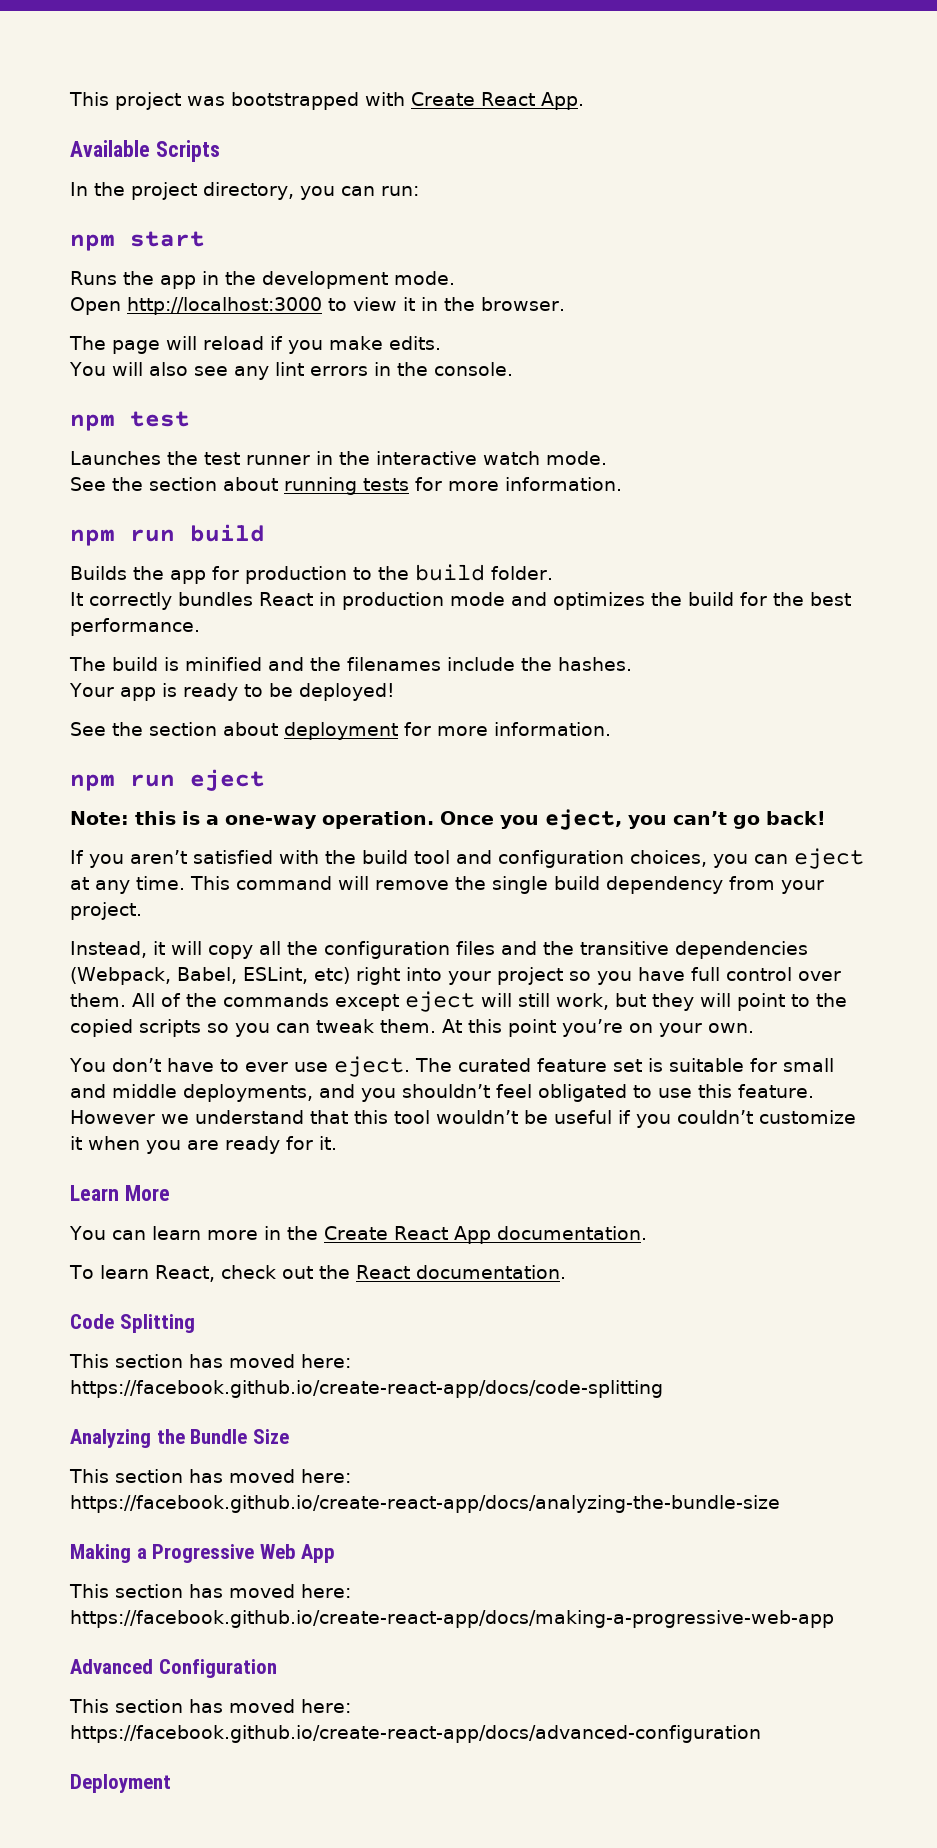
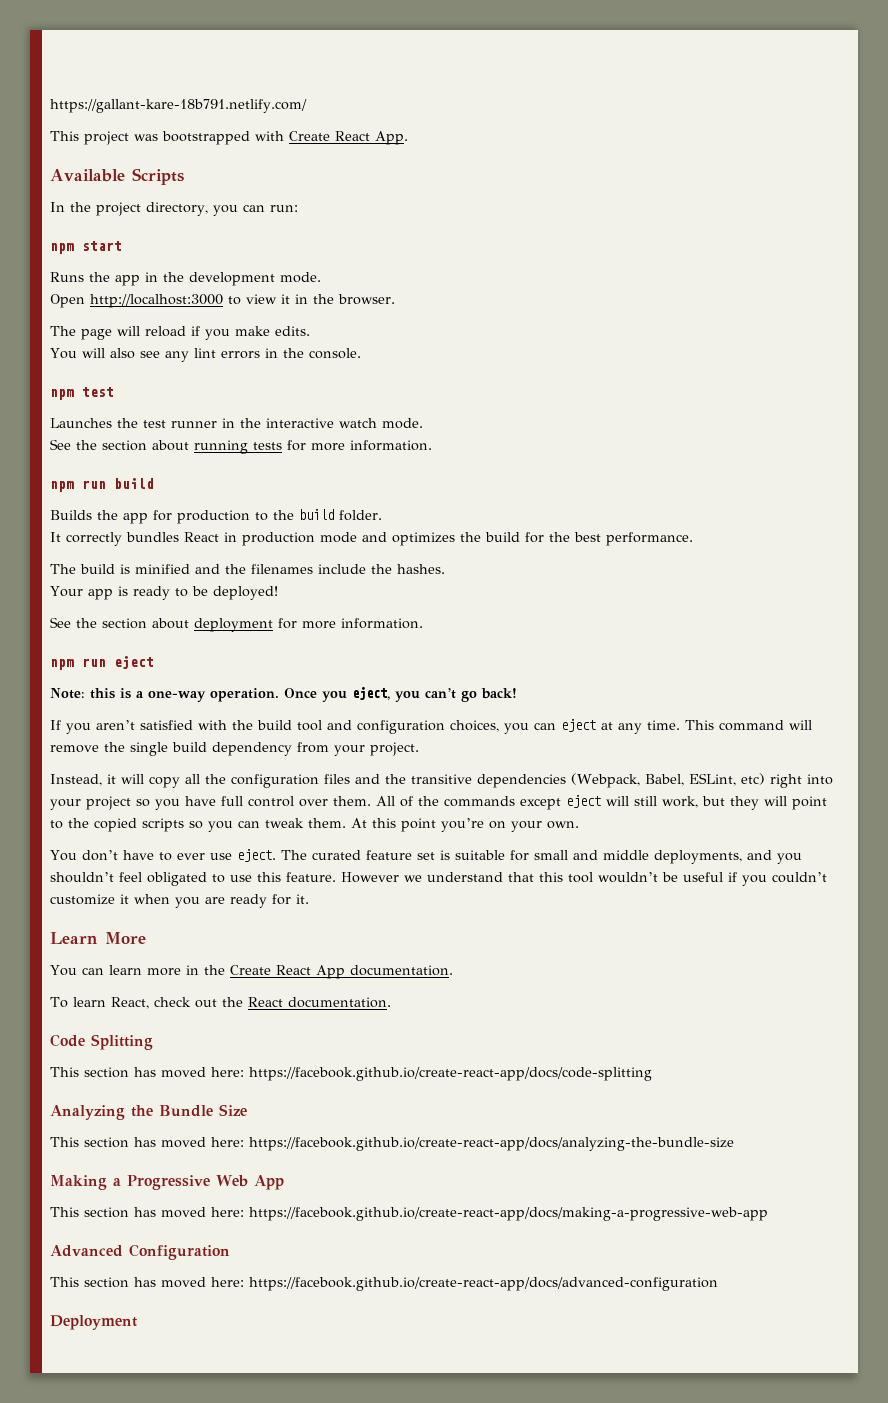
(69, 99) none -> [50,99,307,113] https://gallant-kare-18b791.netlify.com/ //

